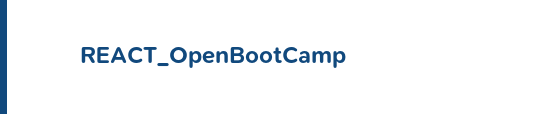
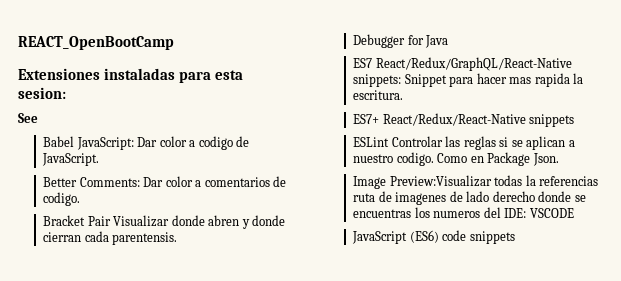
(346, 57) none -> [18,68,244,83] [18,87,66,99] [18,113,38,123] [43,136,250,150] [42,153,100,166] [43,176,287,187] [43,192,81,206] [43,215,286,229] [43,231,178,245] [353,34,449,48] [353,57,572,71] [353,73,584,87] [353,90,404,100] [353,113,575,127] [353,136,575,150] [353,152,559,166] [353,175,599,189] [353,191,586,205] [353,207,574,218] [352,230,515,244] // Extensiones instaladas para esta sesion: // See // Babel JavaScript: Dar color a codigo de JavaScript. // Better Comments: Dar color a comentarios de codigo. // Bracket Pair Visualizar donde abren y donde cierran cada parentensis. // Debugger for Java // ES7 React/Redux/GraphQL/React-Native snippets: Snippet para hacer mas rapida la escritura. // ES7+ React/Redux/React-Native snippets // ESLint Controlar las reglas si se aplican a nuestro codigo. Como en Package Json. // Image Preview:Visualizar todas la referencias ruta de imagenes de lado derecho donde se encuentras los numeros del IDE: VSCODE // JavaScript (ES6) code snippets

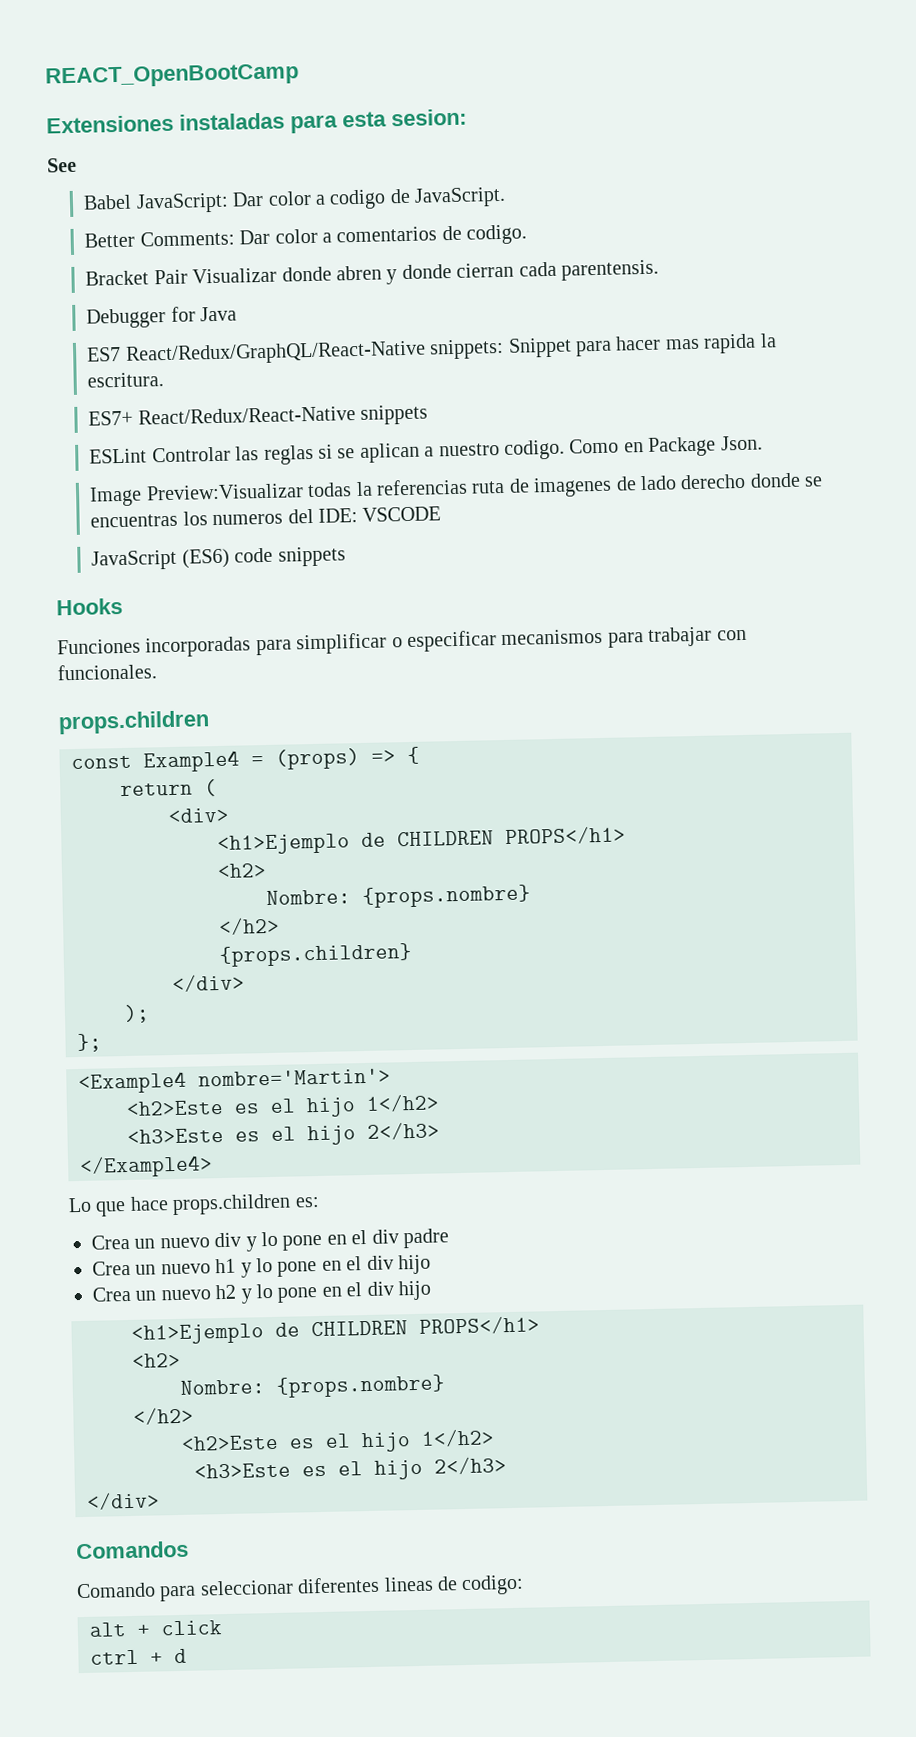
(515, 237) none -> [56,597,123,616] [57,626,747,658] [57,663,157,681] [58,710,210,735] [71,746,420,773] [120,779,217,797] [168,807,229,824] [217,825,626,856] [217,863,267,879] [266,884,531,909] [218,916,280,936] [219,942,412,968] [172,973,245,993] [124,1004,150,1024] [77,1033,102,1053] [78,1068,391,1094] [126,1093,440,1118] [127,1121,440,1146] [79,1154,213,1178] [68,1193,320,1217] [91,1228,449,1252] [92,1254,431,1278] [92,1280,432,1304] [131,1315,540,1345] [132,1352,181,1368] [180,1374,446,1398] [133,1406,194,1425] [181,1428,495,1453] [194,1456,507,1480] [86,1491,160,1510] [76,1540,189,1560] [76,1574,525,1602] [89,1620,222,1637] [90,1648,187,1665] // Hooks // Funciones incorporadas para simplificar o especificar mecanismos para trabajar con funcionales. // props.children // const Example4 = (props) => { // return ( // <div> // <h1>Ejemplo de CHILDREN PROPS</h1> // <h2> // Nombre: {props.nombre} // </h2> // {props.children} // </div> // ); // }; // <Example4 nombre='Martin'> // <h2>Este es el hijo 1</h2> // <h3>Este es el hijo 2</h3> // </Example4> // Lo que hace props.children es: // Crea un nuevo div y lo pone en el div padre // Crea un nuevo h1 y lo pone en el div hijo // Crea un nuevo h2 y lo pone en el div hijo // <h1>Ejemplo de CHILDREN PROPS</h1> // <h2> // Nombre: {props.nombre} // </h2> // <h2>Este es el hijo 1</h2> // <h3>Este es el hijo 2</h3> // </div> // Comandos // Comando para seleccionar diferentes lineas de codigo: // alt + click // ctrl + d

